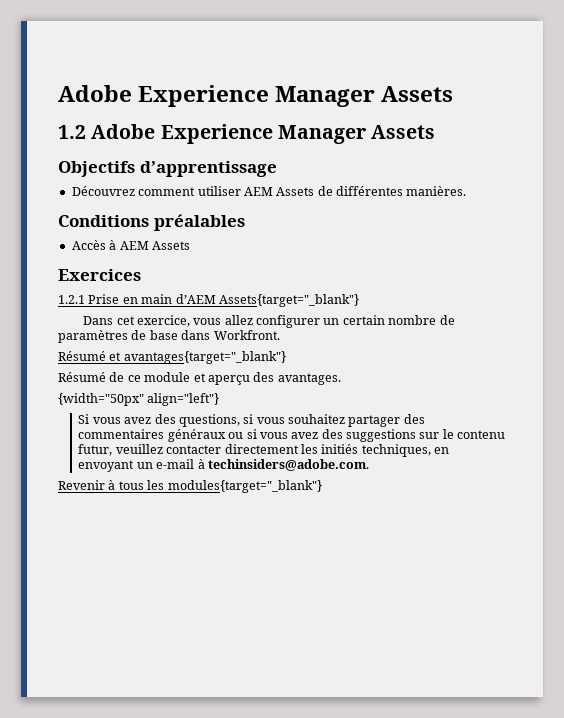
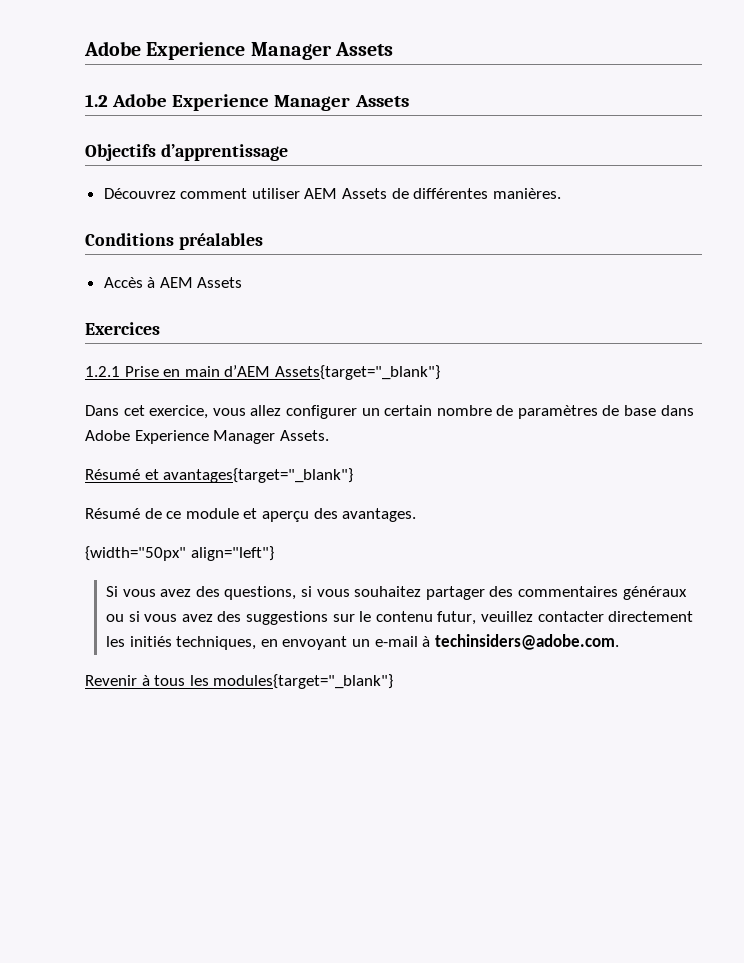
[213,330,280,340] Workfront. -> [85,430,329,444] Adobe Experience Manager Assets.

